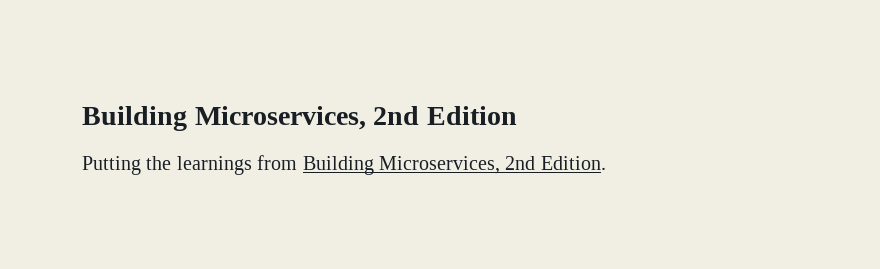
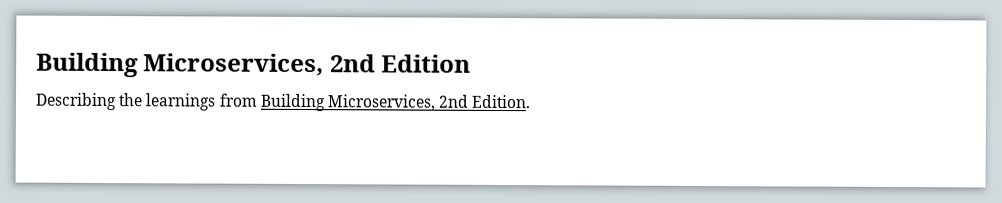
[82,156,141,175] Putting -> [35,92,117,111] Describing

